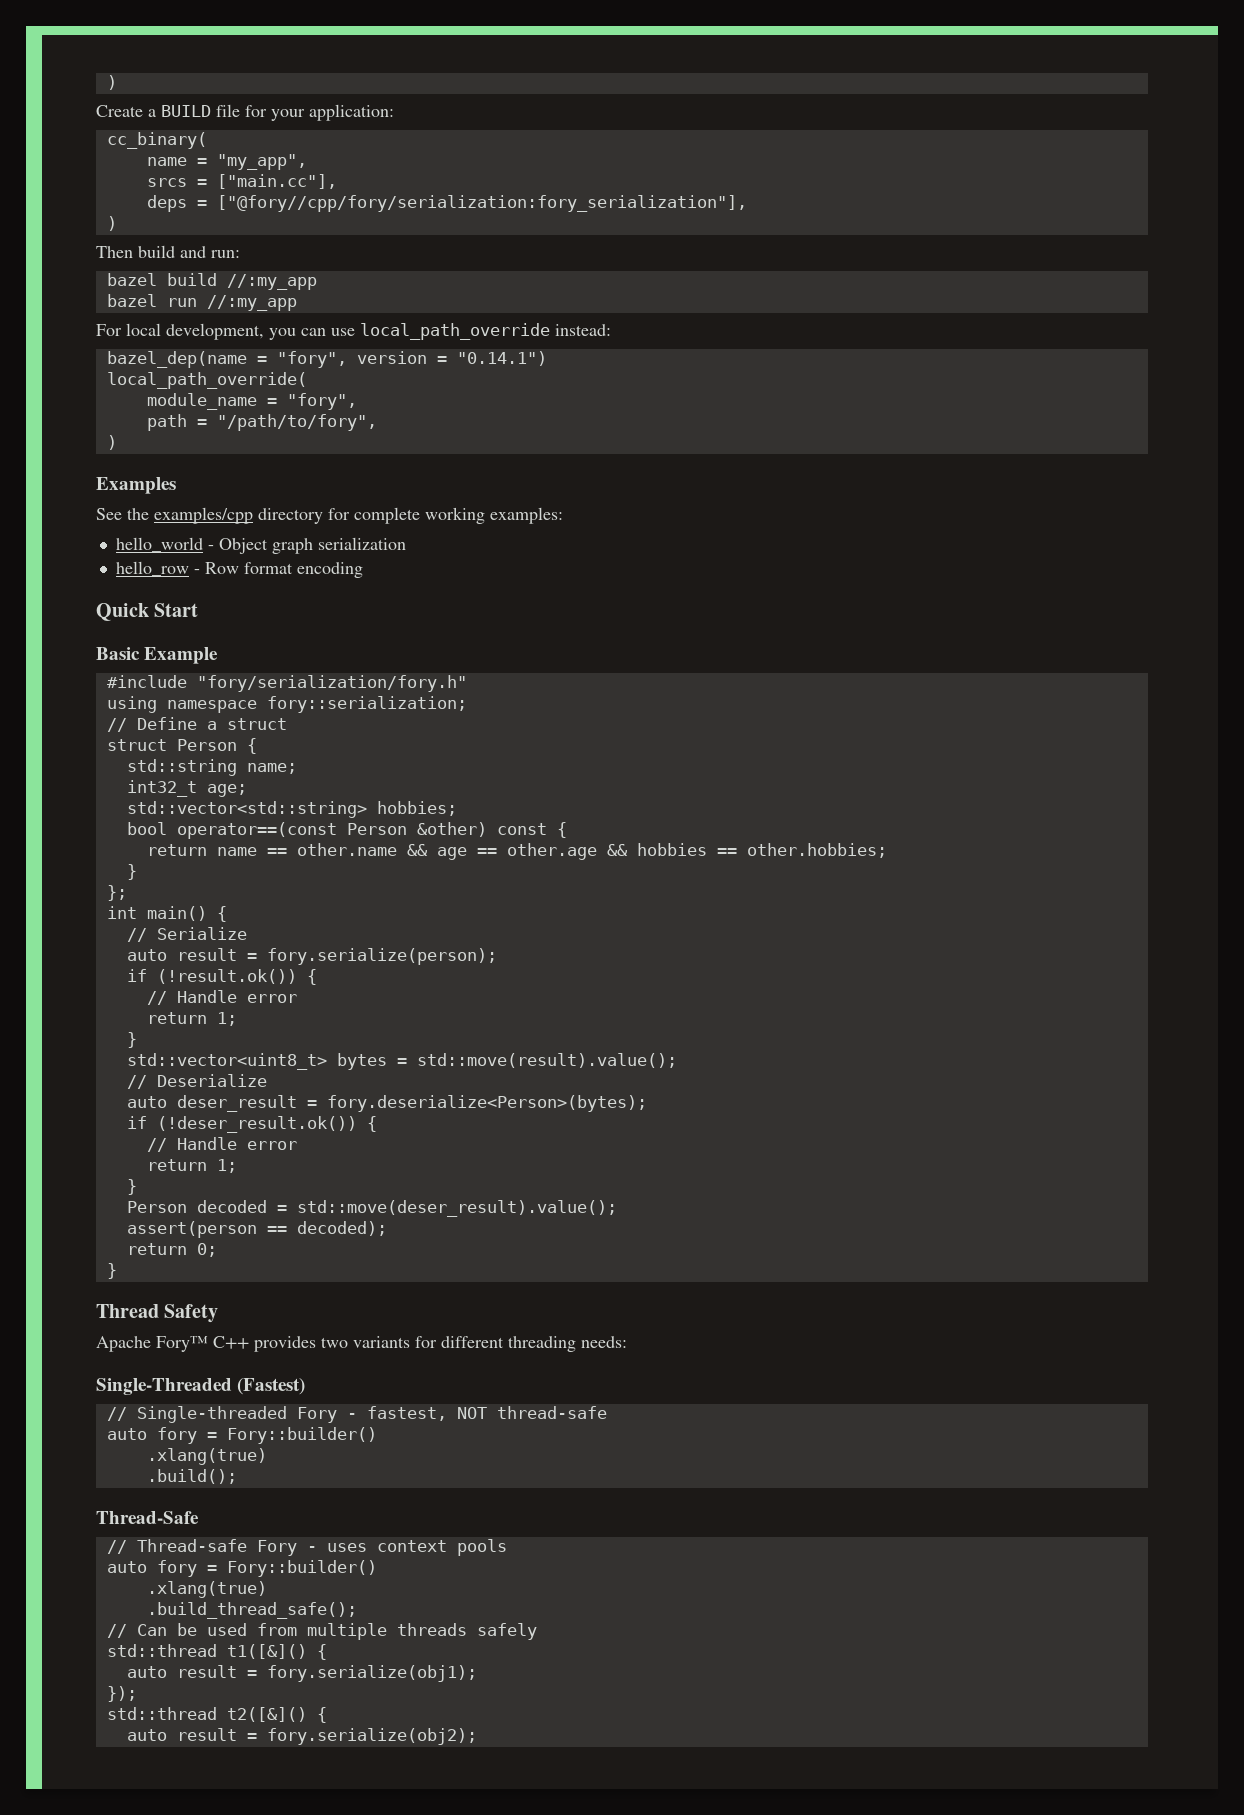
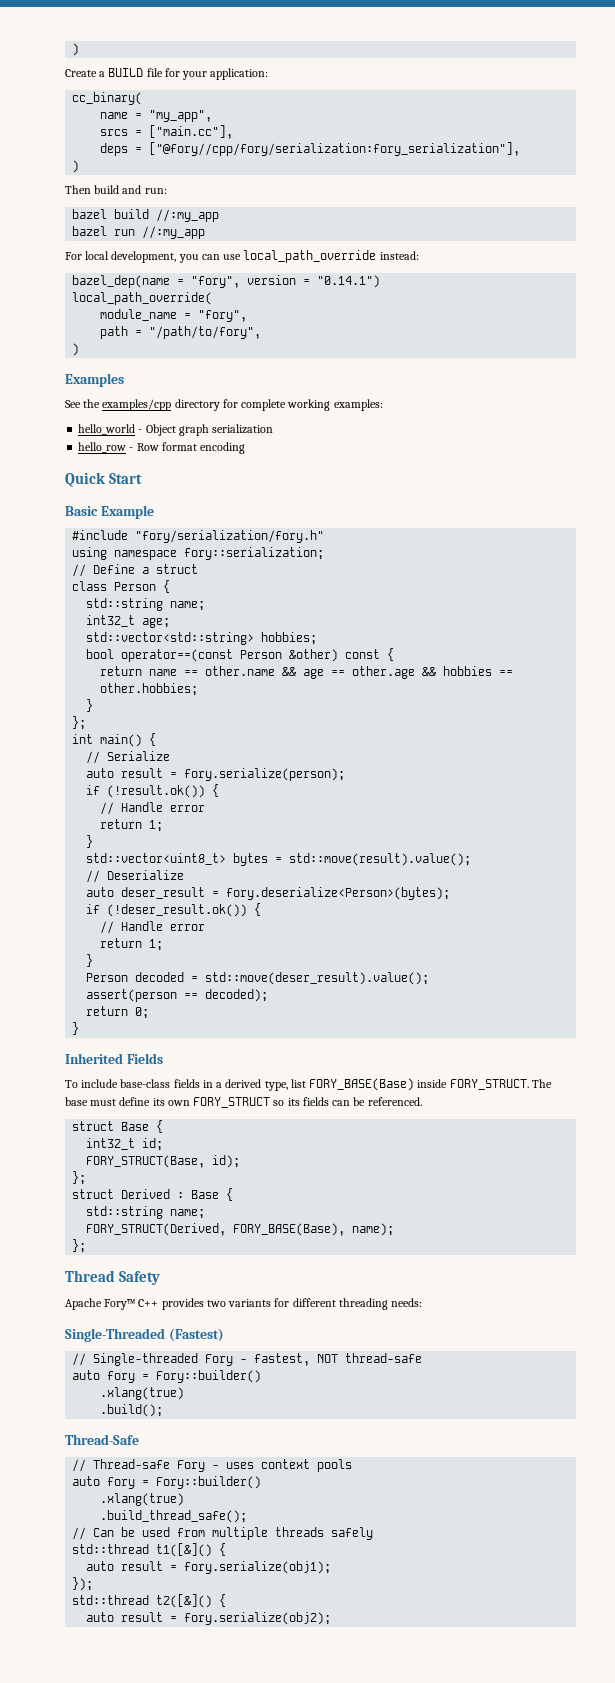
[106,739,167,751] struct -> [72,581,108,591] class
(117, 1271) none -> [65,1053,163,1064] [65,1078,552,1091] [65,1097,422,1108] [72,1120,164,1133] [86,1138,164,1151] [86,1155,241,1168] [72,1171,87,1185] [72,1188,234,1201] [86,1206,206,1219] [86,1223,395,1236] [72,1239,87,1253] // Inherited Fields // To include base-class fields in a derived type, list FORY_BASE(Base) inside FORY_STRUCT. The base must define its own FORY_STRUCT so its fields can be referenced. // struct Base { // int32_t id; // FORY_STRUCT(Base, id); // }; // struct Derived : Base { // std::string name; // FORY_STRUCT(Derived, FORY_BASE(Base), name); // };

